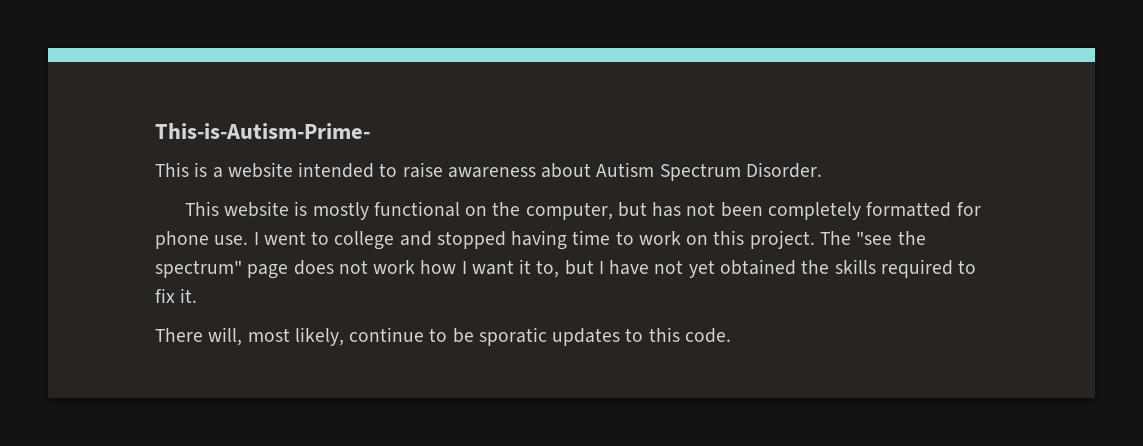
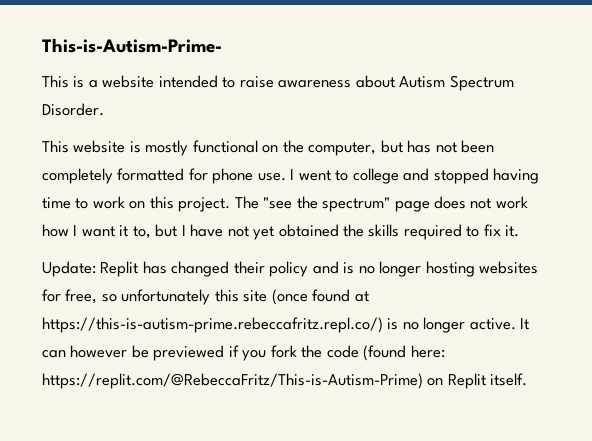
[155,327,731,346] There will, most likely, continue to be sporatic updates to this code. -> [42,261,539,277] [42,289,369,305] [42,317,530,333] [42,345,445,361] [42,373,528,389] Update: Replit has changed their policy and is no longer hosting websites for free, so unfortunately this site (once found at https://this-is-autism-prime.rebeccafritz.repl.co/) is no longer active. It can however be previewed if you fork the code (found here: https://replit.com/@RebeccaFritz/This-is-Autism-Prime) on Replit itself.

